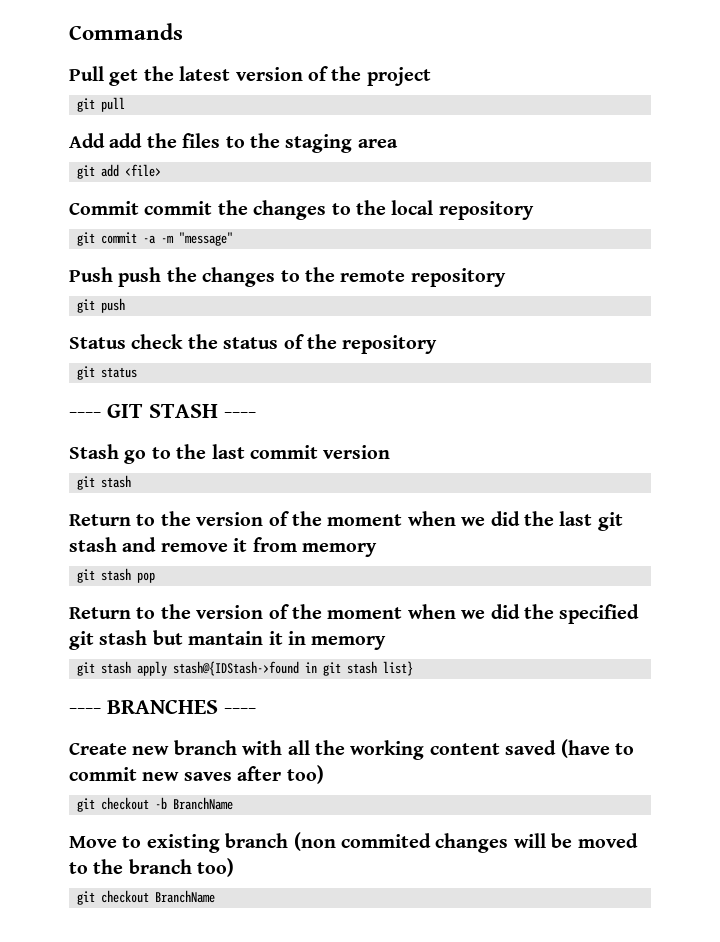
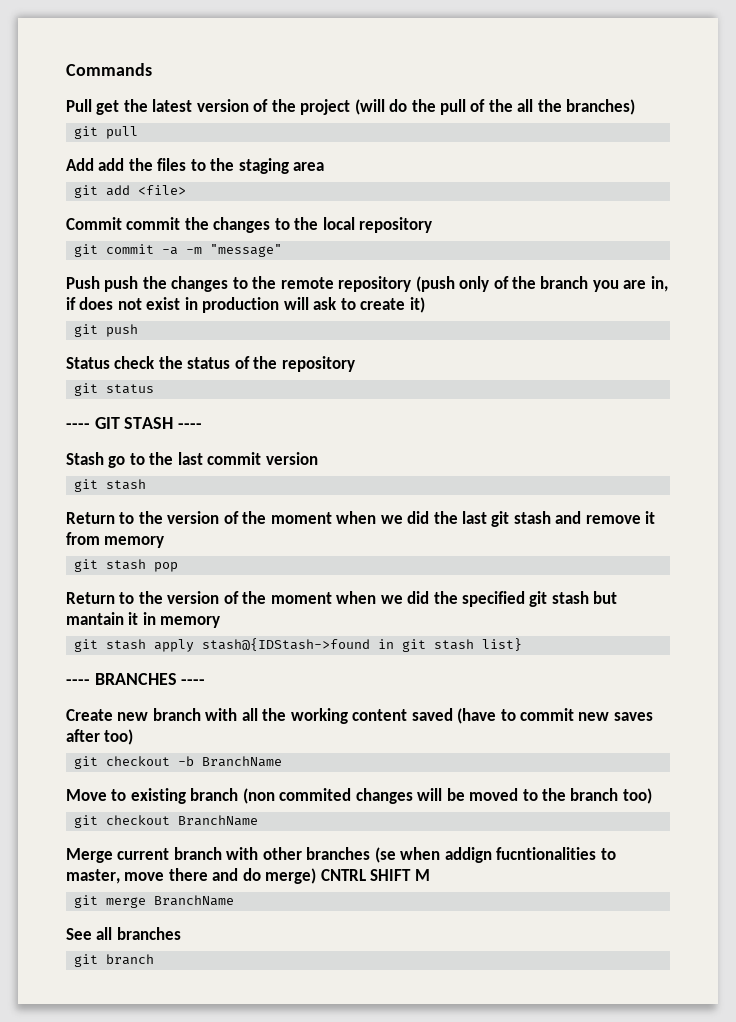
(431, 76) none -> [354,99,636,115] (will do the pull of the all the branches)
(506, 277) none -> [415,276,668,292] [66,297,425,313] (push only of the branch you are in, if does not exist in production will ask to create it)
(216, 896) none -> [66,847,616,863] [66,868,430,884] [74,895,235,908] [66,927,181,940] [74,954,155,967] // Merge current branch with other branches (se when addign fucntionalities to master, move there and do merge) CNTRL SHIFT M // git merge BranchName // See all branches // git branch

